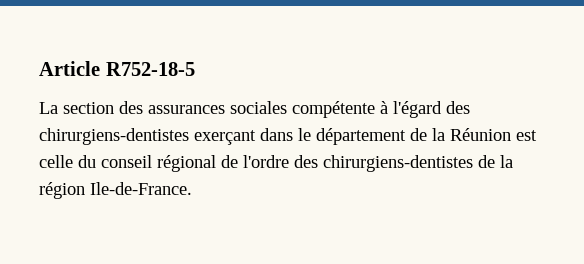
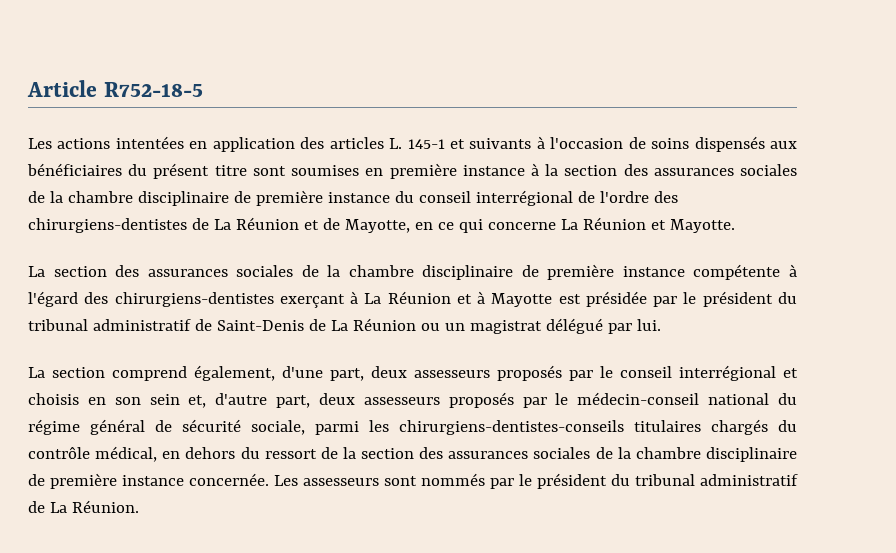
(195, 69) none -> [28,136,797,152] [27,163,797,179] [28,190,678,206] [28,217,735,233] // Les actions intentées en application des articles L. 145-1 et suivants à l'occasion de soins dispensés aux bénéficiaires du présent titre sont soumises en première instance à la section des assurances sociales de la chambre disciplinaire de première instance du conseil interrégional de l'ordre des chirurgiens-dentistes de La Réunion et de Mayotte, en ce qui concerne La Réunion et Mayotte.
(287, 107) none -> [301,264,685,280] de la chambre disciplinaire de première instance
[260,128,537,145] [39,155,513,172] [39,182,192,199] dans le département de la Réunion est celle du conseil régional de l'ordre des chirurgiens-dentistes de la région Ile-de-France. -> [350,291,797,307] [28,318,661,334] [28,365,798,381] [28,392,797,408] [28,419,797,435] [28,446,797,462] [28,473,798,489] [28,500,139,513] à La Réunion et à Mayotte est présidée par le président du tribunal administratif de Saint-Denis de La Réunion ou un magistrat délégué par lui. // La section comprend également, d'une part, deux assesseurs proposés par le conseil interrégional et choisis en son sein et, d'autre part, deux assesseurs proposés par le médecin-conseil national du régime général de sécurité sociale, parmi les chirurgiens-dentistes-conseils titulaires chargés du contrôle médical, en dehors du ressort de la section des assurances sociales de la chambre disciplinaire de première instance concernée. Les assesseurs sont nommés par le président du tribunal administratif de La Réunion.

